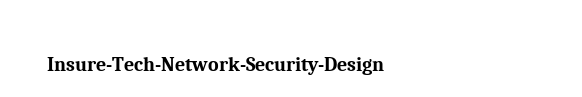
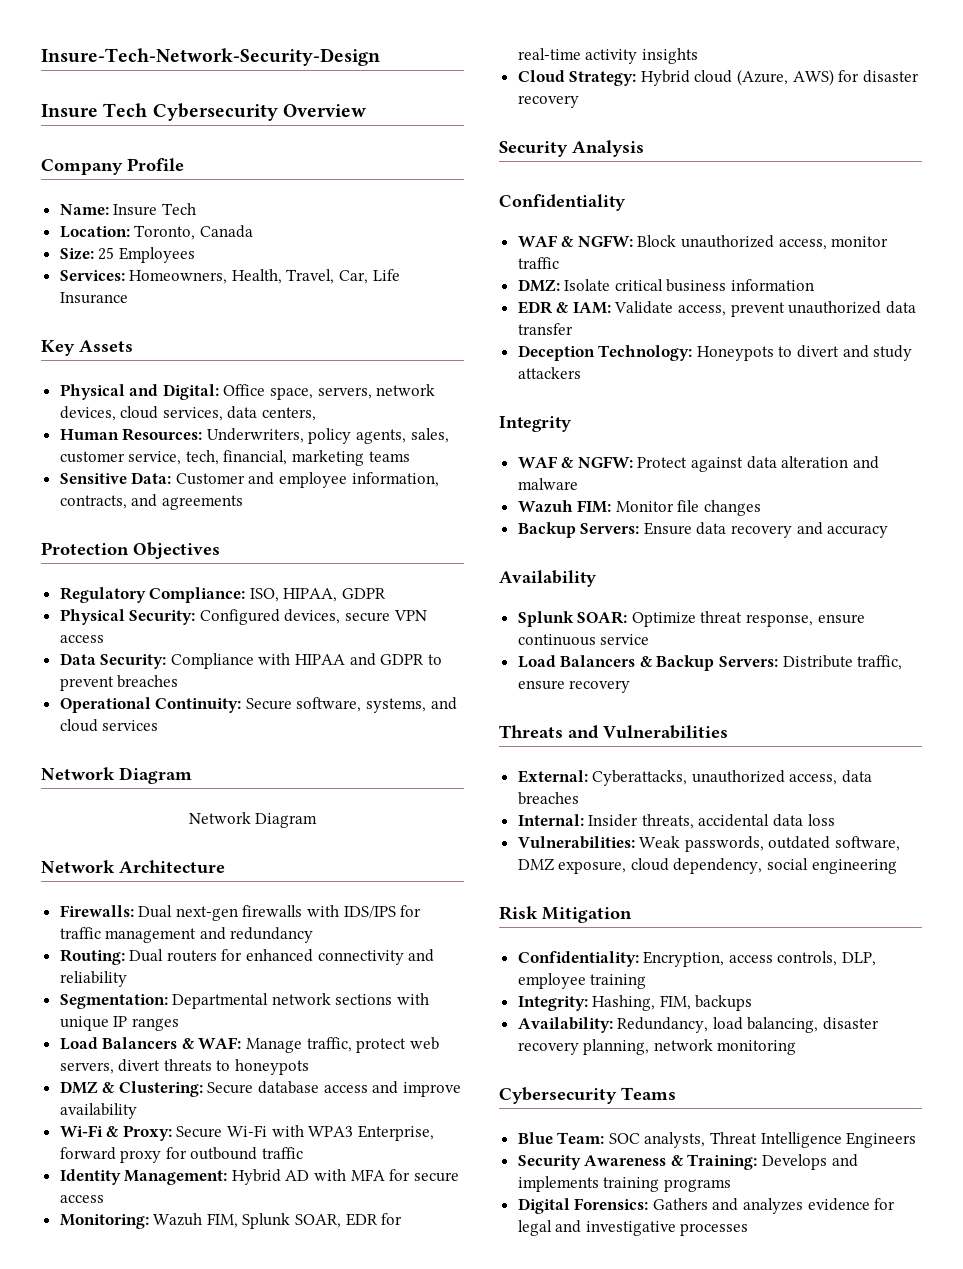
(384, 65) none -> [41,103,366,121] [41,158,184,175] [59,203,196,216] [59,225,253,240] [59,247,195,263] [59,269,400,284] [59,292,128,304] [41,340,133,356] [59,384,436,400] [59,406,317,421] [59,428,449,444] [59,450,410,466] [59,472,439,488] [59,494,243,510] [41,542,220,559] [59,587,387,603] [59,609,427,625] [59,635,104,643] [59,653,442,669] [59,675,179,691] [59,697,457,713] [59,719,159,732] [41,767,192,784] [188,812,318,828] [41,860,225,874] [59,905,422,921] [59,927,314,943] [59,949,435,965] [59,971,127,987] [59,993,430,1009] [59,1016,179,1031] [59,1037,439,1053] [59,1059,310,1075] [59,1081,461,1097] [59,1103,137,1119] [59,1125,434,1141] [59,1147,304,1163] [59,1169,459,1185] [59,1195,104,1203] [59,1213,403,1229] [517,48,698,64] [517,69,919,86] [517,95,579,108] [499,140,644,157] [499,194,625,211] [517,235,889,250] [517,257,559,269] [517,279,815,292] [517,301,916,317] [517,323,573,335] [517,345,913,361] [517,367,581,379] [499,416,571,432] [517,456,879,472] [517,478,578,490] [517,500,762,516] [517,522,889,538] [499,570,596,587] [517,611,865,627] [517,634,650,646] [517,655,903,671] [517,680,631,693] [499,725,728,739] [517,770,873,786] [517,792,579,805] [517,814,835,829] [517,836,901,852] [517,858,897,874] [499,906,632,923] [517,951,877,967] [517,973,647,989] [517,995,753,1011] [517,1017,880,1033] [517,1039,797,1055] [499,1087,676,1104] [517,1132,917,1148] [517,1154,858,1170] [517,1176,731,1192] [517,1198,896,1214] [517,1220,749,1236] // Insure Tech Cybersecurity Overview // Company Profile // Name: Insure Tech // Location: Toronto, Canada // Size: 25 Employees // Services: Homeowners, Health, Travel, Car, Life Insurance // Key Assets // Physical and Digital: Office space, servers, network devices, cloud services, data centers, // Human Resources: Underwriters, policy agents, sales, customer service, tech, financial, marketing teams // Sensitive Data: Customer and employee information, contracts, and agreements // Protection Objectives // Regulatory Compliance: ISO, HIPAA, GDPR // Physical Security: Configured devices, secure VPN access // Data Security: Compliance with HIPAA and GDPR to prevent breaches // Operational Continuity: Secure software, systems, and cloud services // Network Diagram // Network Diagram // Network Architecture // Firewalls: Dual next-gen firewalls with IDS/IPS for traffic management and redundancy // Routing: Dual routers for enhanced connectivity and reliability // Segmentation: Departmental network sections with unique IP ranges // Load Balancers & WAF: Manage traffic, protect web servers, divert threats to honeypots // DMZ & Clustering: Secure database access and improve availability // Wi-Fi & Proxy: Secure Wi-Fi with WPA3 Enterprise, forward proxy for outbound traffic // Identity Management: Hybrid AD with MFA for secure access // Monitoring: Wazuh FIM, Splunk SOAR, EDR for real-time activity insights // Cloud Strategy: Hybrid cloud (Azure, AWS) for disaster recovery // Security Analysis // Confidentiality // WAF & NGFW: Block unauthorized access, monitor traffic // DMZ: Isolate critical business information // EDR & IAM: Validate access, prevent unauthorized data transfer // Deception Technology: Honeypots to divert and study attackers // Integrity // WAF & NGFW: Protect against data alteration and malware // Wazuh FIM: Monitor file changes // Backup Servers: Ensure data recovery and accuracy // Availability // Splunk SOAR: Optimize threat response, ensure continuous service // Load Balancers & Backup Servers: Distribute traffic, ensure recovery // Threats and Vulnerabilities // External: Cyberattacks, unauthorized access, data breaches // Internal: Insider threats, accidental data loss // Vulnerabilities: Weak passwords, outdated software, DMZ exposure, cloud dependency, social engineering // Risk Mitigation // Confidentiality: Encryption, access controls, DLP, employee training // Integrity: Hashing, FIM, backups // Availability: Redundancy, load balancing, disaster recovery planning, network monitoring // Cybersecurity Teams // Blue Team: SOC analysts, Threat Intelligence Engineers // Security Awareness & Training: Develops and implements training programs // Digital Forensics: Gathers and analyzes evidence for legal and investigative processes

